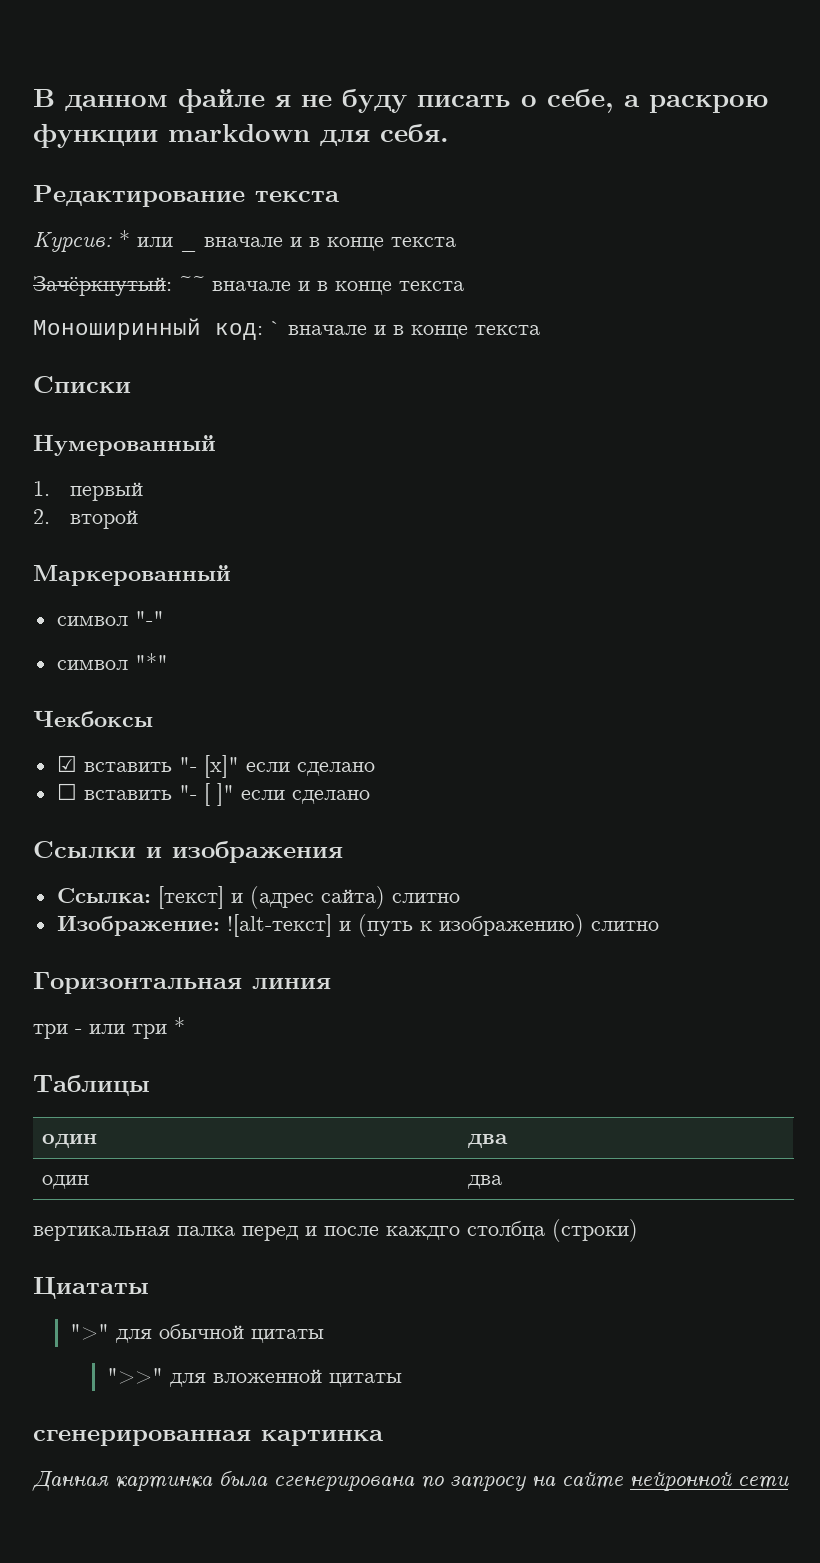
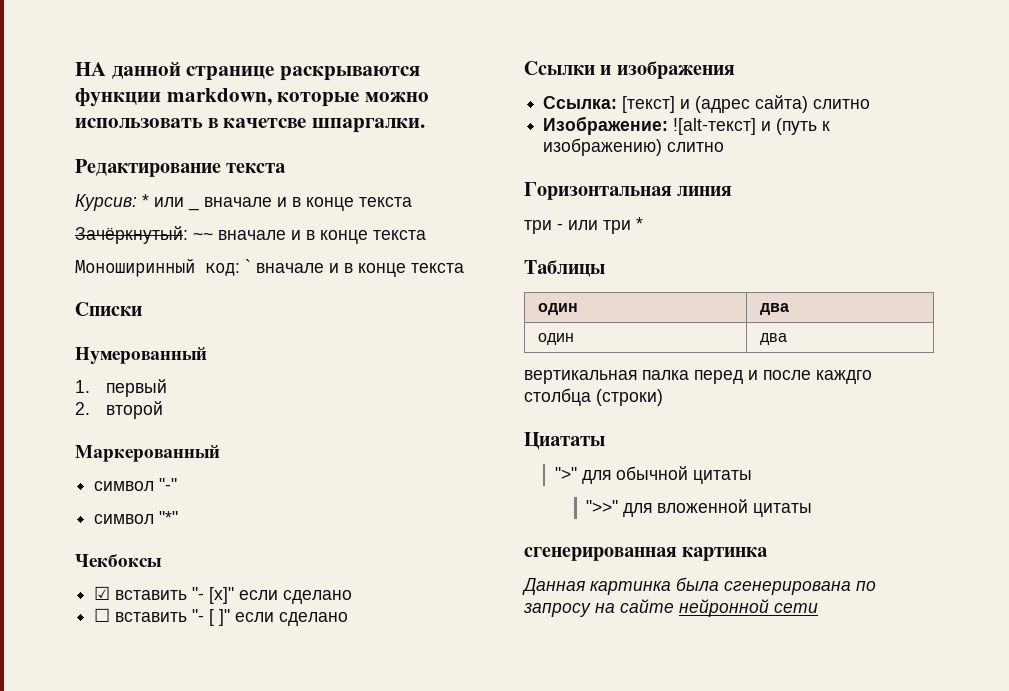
[33,89,768,113] [33,124,449,148] В данном файле я не буду писать о себе, а раскрою функции markdown для себя. -> [75,62,421,81] [75,88,430,107] [75,118,426,133] НА данной странице раскрываются функции markdown, которые можно использовать в качетсве шпаргалки.

